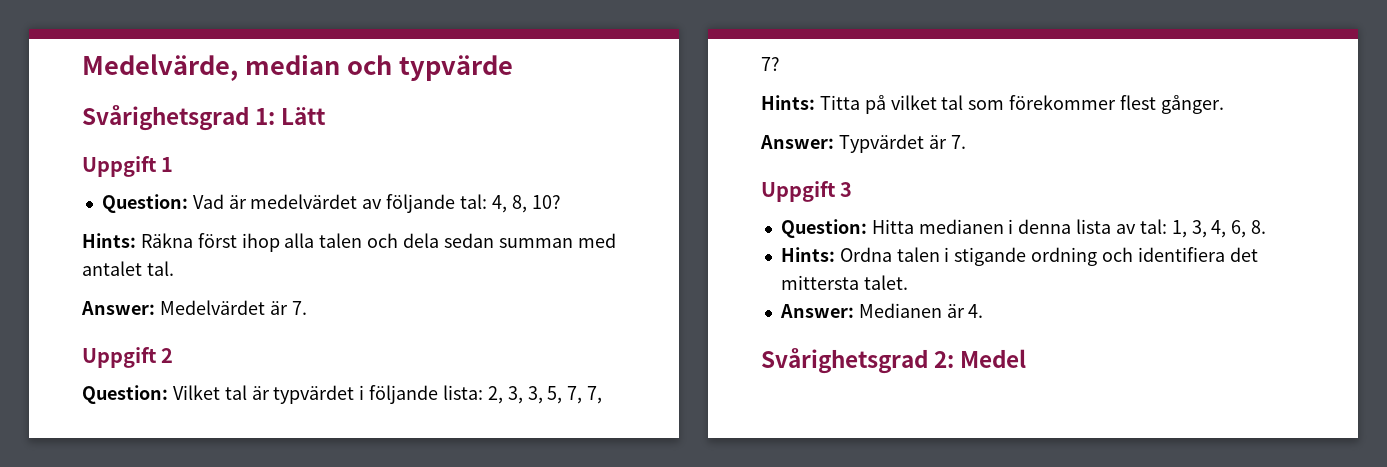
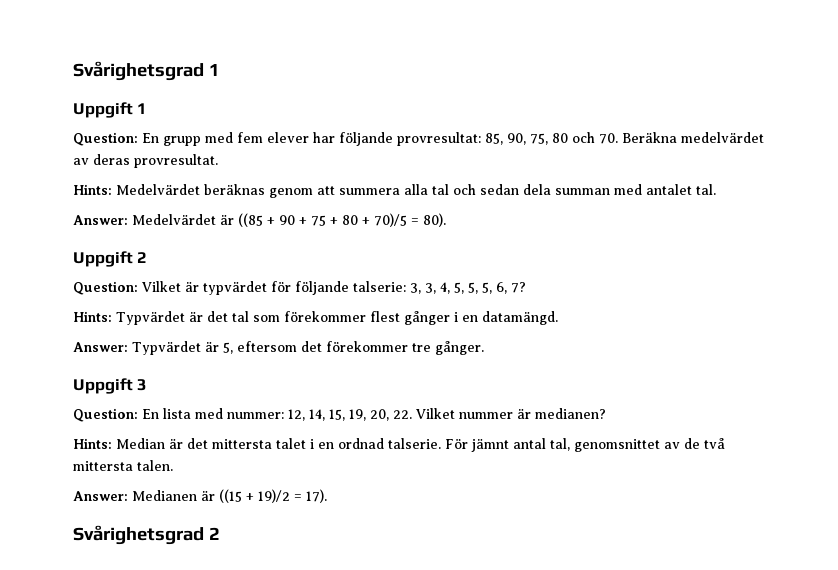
[82,54,513,81] [82,105,327,131] [82,156,174,177] [101,194,561,213] [82,233,494,252] Medelvärde, median och typvärde // Svårighetsgrad 1: Lätt // Uppgift 1 // Question: Vad är medelvärdet av följande tal: 4, 8, 10? // Hints: Räkna först ihop alla talen och dela sedan -> [73,61,220,81] [73,102,148,118] [73,132,764,146] [73,154,218,168] [73,184,551,198] Svårighetsgrad 1 // Uppgift 1 // Question: En grupp med fem elever har följande provresultat: 85, 90, 75, 80 och 70. Beräkna medelvärdet av deras provresultat. // Hints: Medelvärdet beräknas genom att summera alla tal och sedan dela
[291,301,307,315] 7. -> [238,213,446,227] ((85 + 90 + 75 + 80 + 70)/5 = 80).
[224,385,247,400] tal -> (181, 286) none
[359,385,603,404] i följande lista: 2, 3, 3, 5, 7, 7, -> [271,281,507,295] för följande talserie: 3, 3, 4, 5, 5, 5, 6,
[819,95,937,114] Titta på vilket -> [116,311,228,325] Typvärdet är det
[1160,95,1224,114] gånger. -> [404,311,558,325] gånger i en datamängd.
[950,135,966,149] [761,181,853,202] [780,219,1267,238] [780,247,1258,266] [780,275,908,290] [779,303,984,318] [761,348,1027,374] 7. // Uppgift 3 // Question: Hitta medianen i denna lista av tal: 1, 3, 4, 6, 8. // Hints: Ordna talen i stigande ordning och identifiera det mittersta talet. // Answer: Medianen är 4. // Svårighetsgrad 2: Medel -> [223,341,484,355] [73,378,148,394] [73,408,606,422] [73,438,725,452] [73,460,173,471] [73,489,327,503] [73,525,220,545] 5, eftersom det förekommer tre gånger. // Uppgift 3 // Question: En lista med nummer: 12, 14, 15, 19, 20, 22. Vilket nummer är medianen? // Hints: Median är det mittersta talet i en ordnad talserie. För jämnt antal tal, genomsnittet av de två mittersta talen. // Answer: Medianen är ((15 + 19)/2 = 17). // Svårighetsgrad 2

